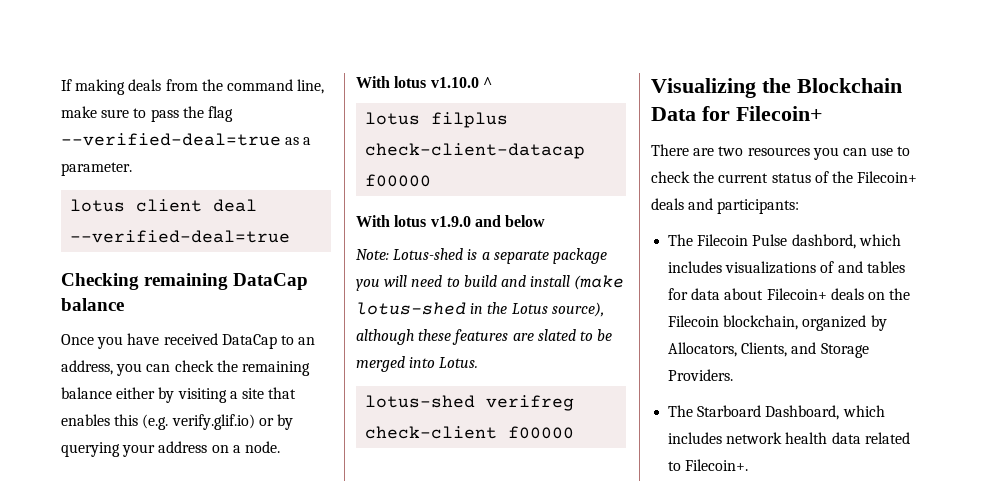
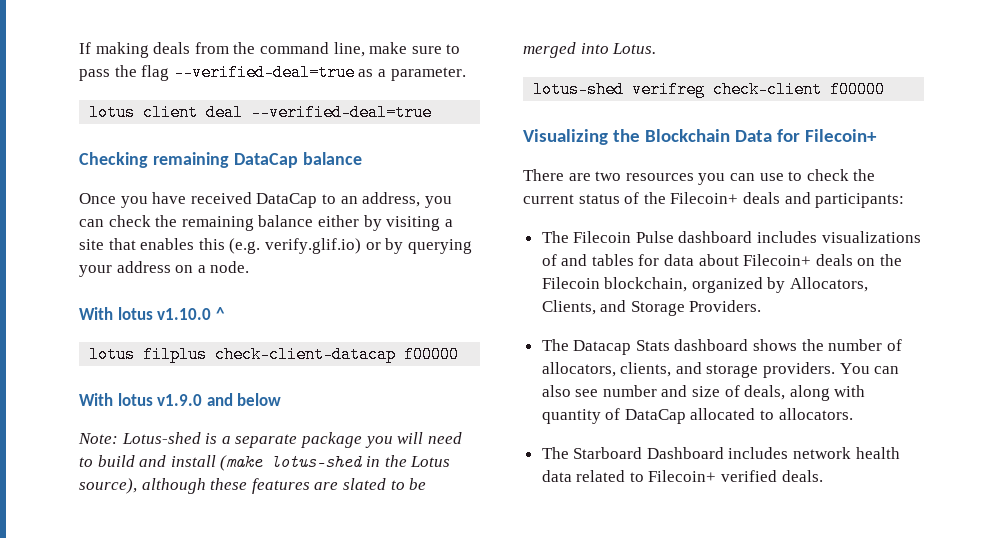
[791,234,901,249] dashbord, which -> [678,231,753,243] dashboard
(734, 375) none -> [541,339,902,355] [541,362,900,378] [541,385,866,401] [541,408,853,424] // The Datacap Stats dashboard shows the number of allocators, clients, and storage providers. You can also see number and size of deals, along with quantity of DataCap allocated to allocators.
[765,405,885,420] Dashboard, which -> [646,447,724,459] Dashboard
[685,459,749,471] Filecoin+. -> [648,470,823,482] Filecoin+ verified deals.

